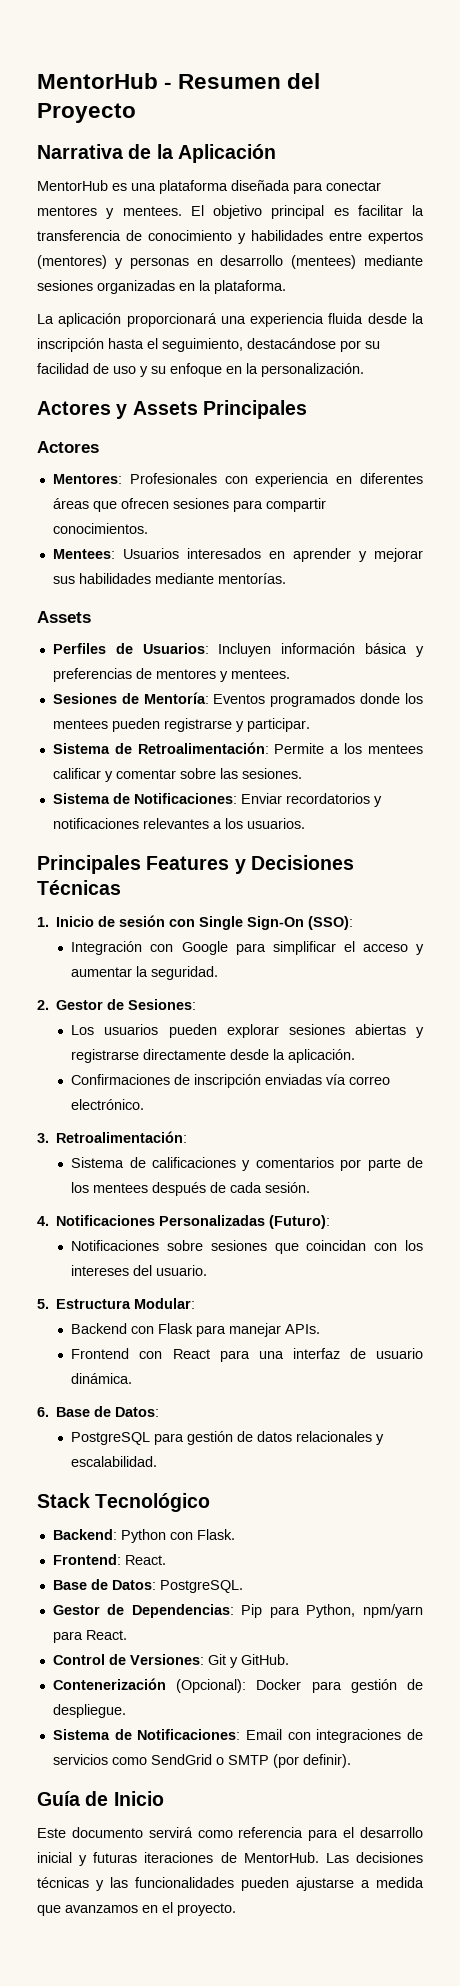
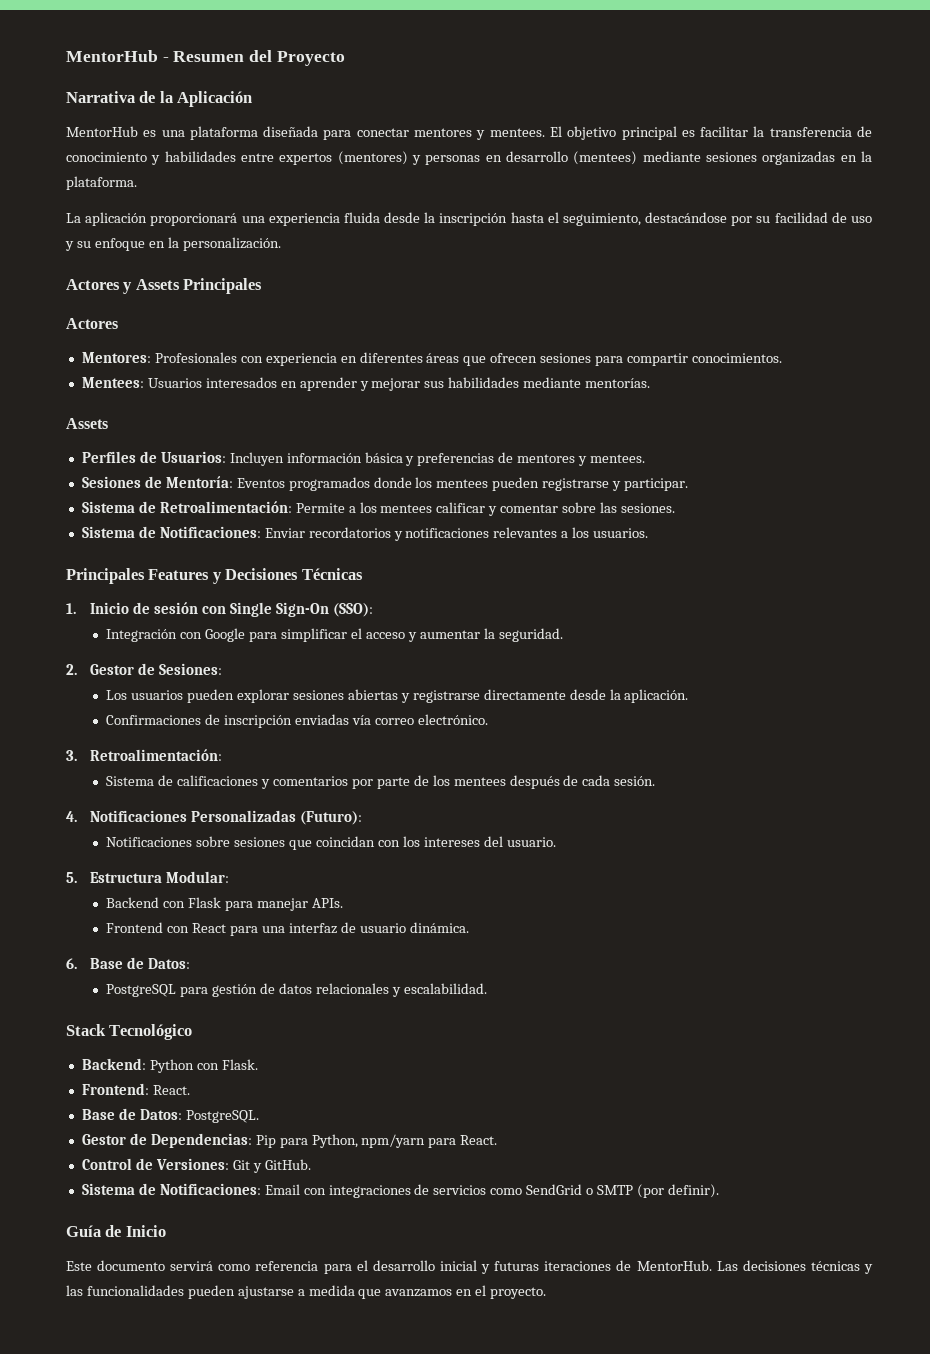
[52,1678,423,1693] [52,1704,126,1718] // Contenerización (Opcional): Docker para gestión de despliegue. -> (311, 1164) none

